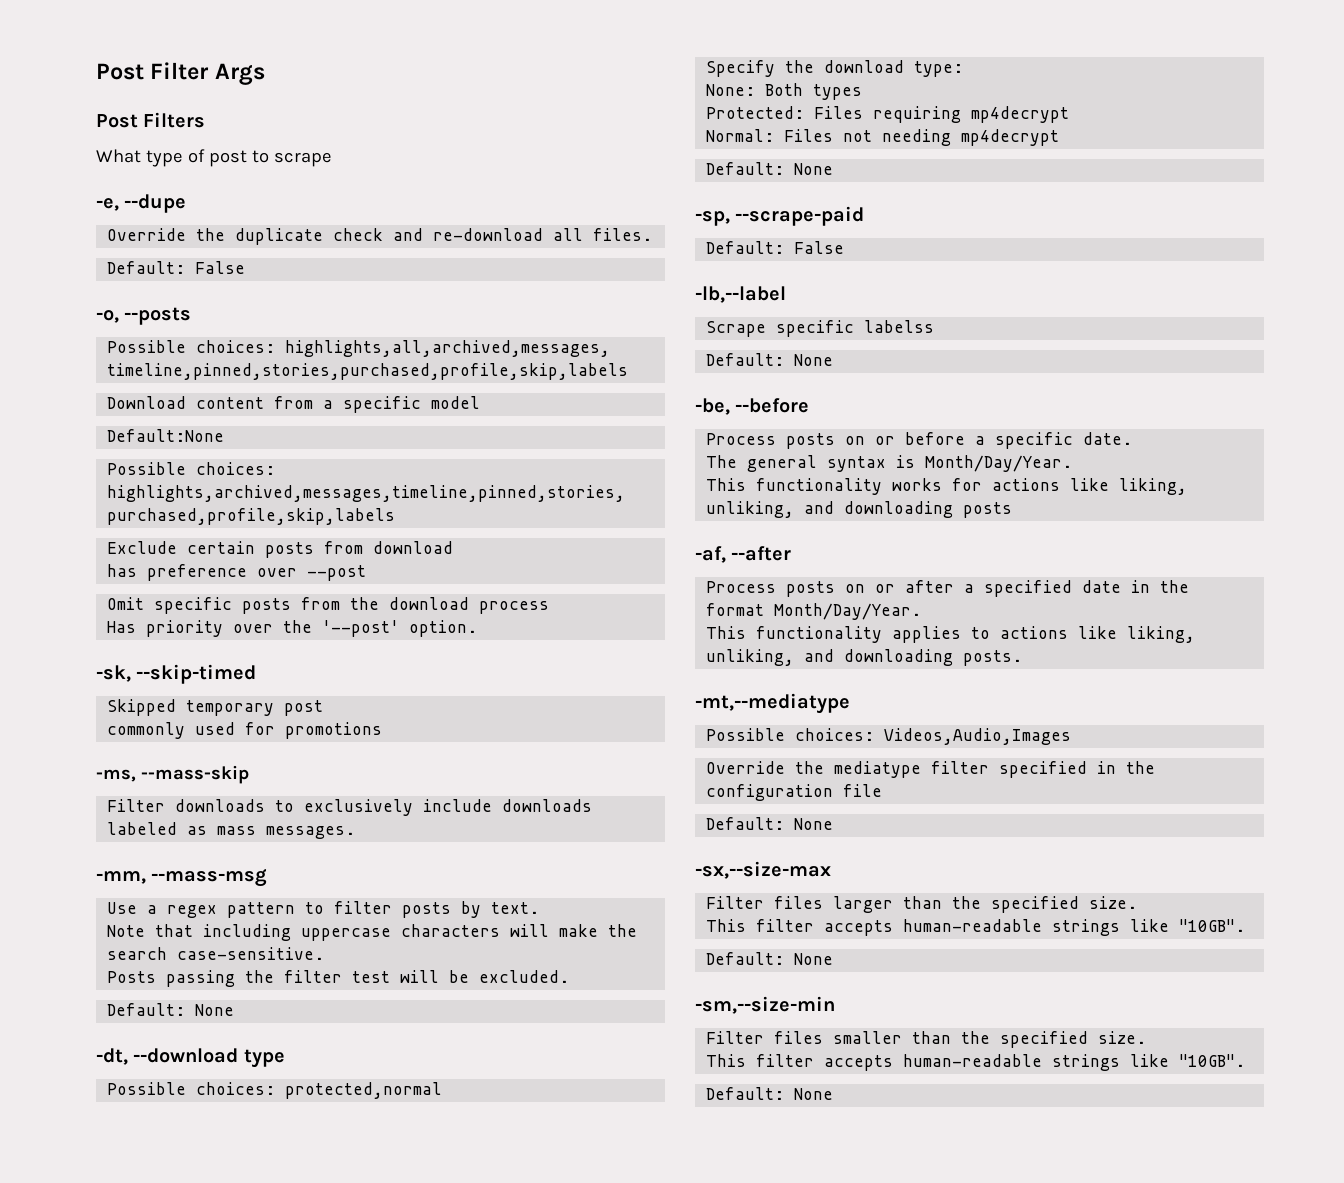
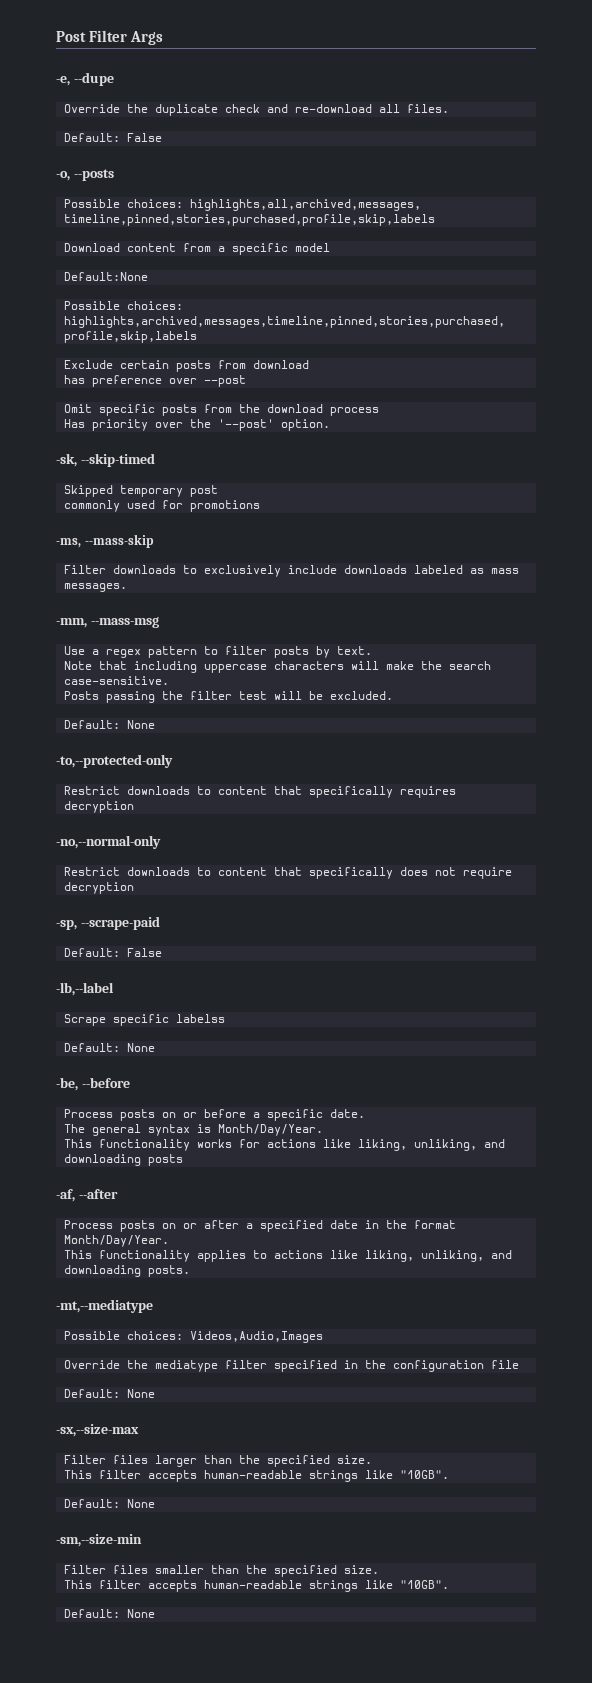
[96,112,206,128] [96,149,332,167] // Post Filters // What type of post to scrape -> (164, 38) none
[96,1048,285,1068] [107,1082,443,1099] [706,60,964,77] [706,83,863,100] [706,106,1070,123] [706,129,1060,146] [706,162,834,175] -dt, --download type // Possible choices: protected,normal // Specify the download type: // None: Both types // Protected: Files requiring mp4decrypt // Normal: Files not needing mp4decrypt // Default: None -> [56,754,173,768] [63,786,456,798] [63,801,134,813] [56,835,161,849] [63,867,512,879] [63,882,134,894] -to,--protected-only // Restrict downloads to content that specifically requires decryption // -no,--normal-only // Restrict downloads to content that specifically does not require decryption

